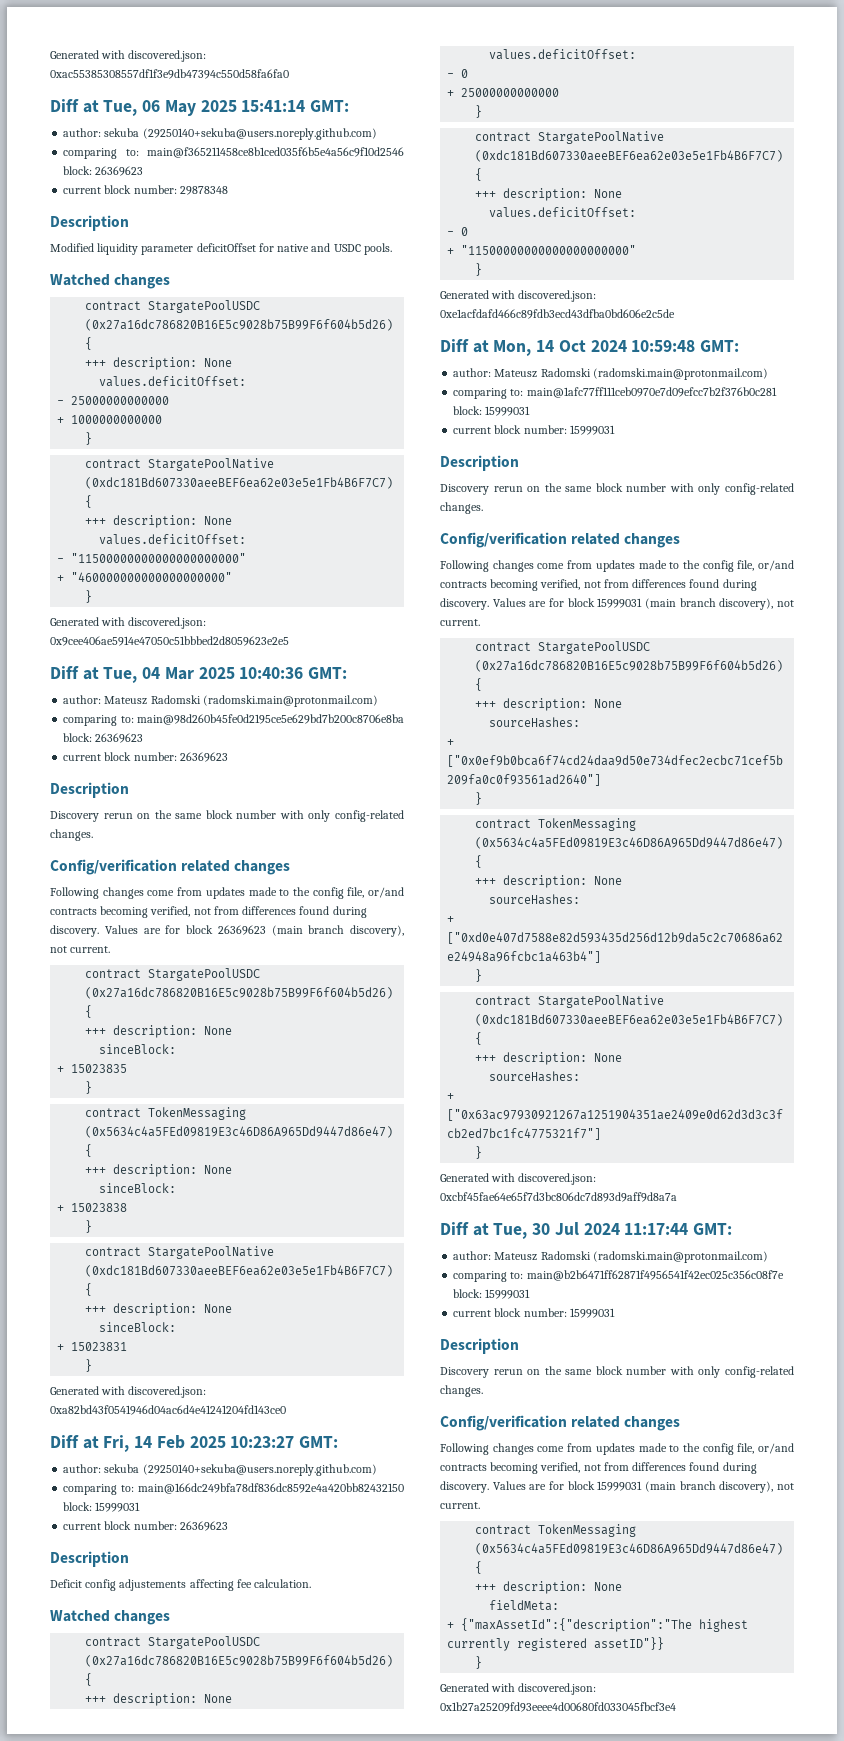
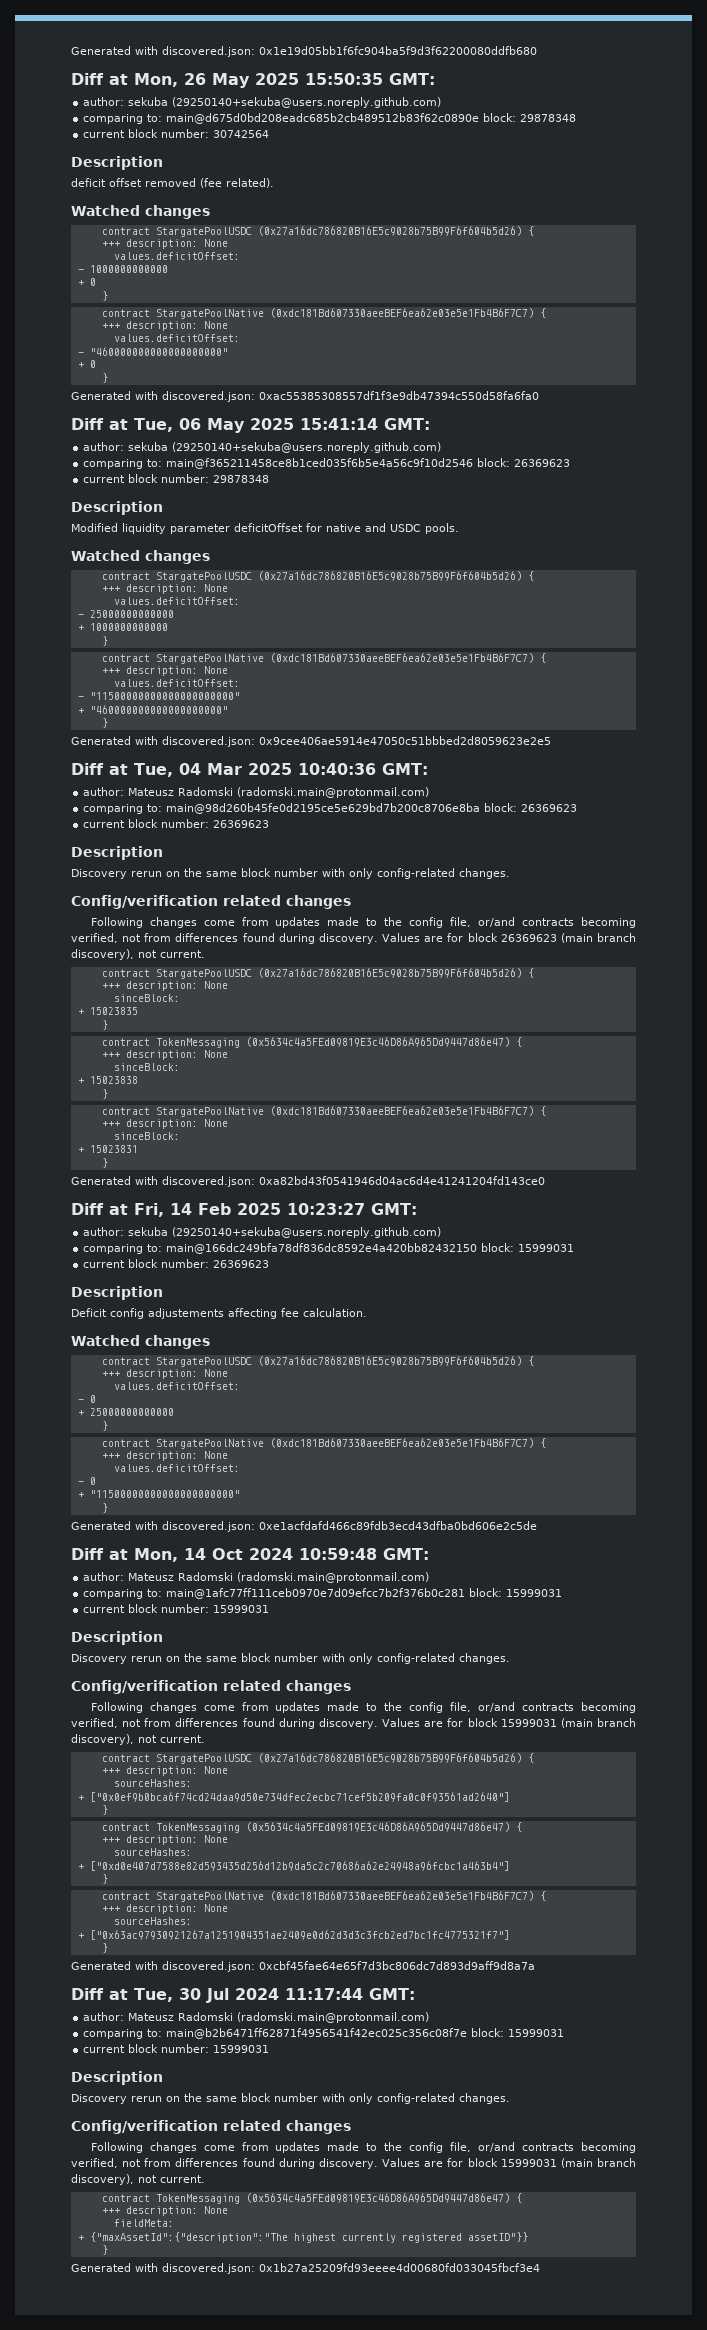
[50,50,207,62] Generated with discovered.json: -> [71,46,537,57] [71,73,435,88] [83,97,442,108] [83,113,577,124] [83,129,270,138] [71,156,163,170] [71,178,274,188] [71,205,210,219] [101,226,534,237] [101,239,228,249] [113,252,240,260] [77,265,168,273] [77,278,96,286] [101,291,108,301] [101,308,546,319] [101,321,228,331] [113,334,240,342] [77,347,228,356] [77,360,96,368] [101,373,108,383] [71,391,255,402] Generated with discovered.json: 0x1e19d05bb1f6fc904ba5f9d3f62200080ddfb680 // Diff at Mon, 26 May 2025 15:50:35 GMT: // author: sekuba (29250140+sekuba@users.noreply.github.com) // comparing to: main@d675d0bd208eadc685b2cb489512b83f62c0890e block: 29878348 // current block number: 30742564 // Description // deficit offset removed (fee related). // Watched changes // contract StargatePoolUSDC (0x27a16dc786820B16E5c9028b75B99F6f604b5d26) { // +++ description: None // values.deficitOffset: // - 1000000000000 // + 0 // } // contract StargatePoolNative (0xdc181Bd607330aeeBEF6ea62e03e5e1Fb4B6F7C7) { // +++ description: None // values.deficitOffset: // - "460000000000000000000" // + 0 // } // Generated with discovered.json:

